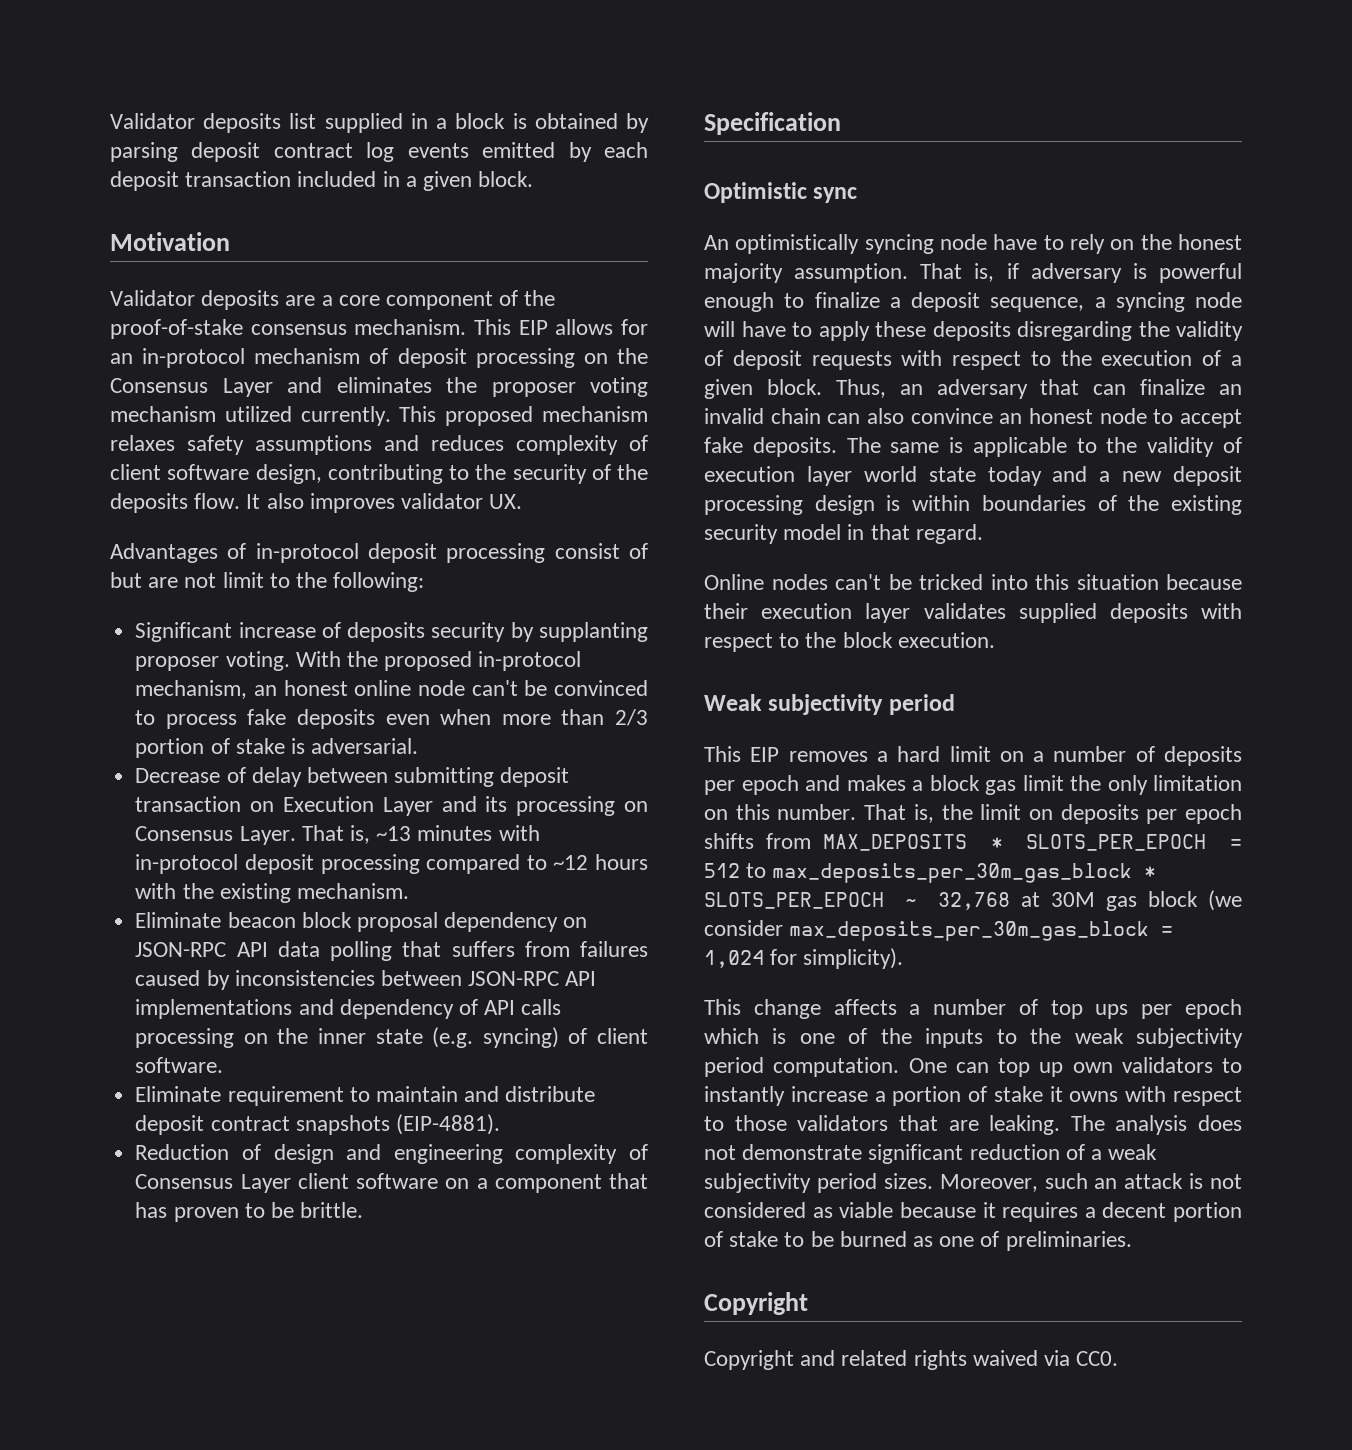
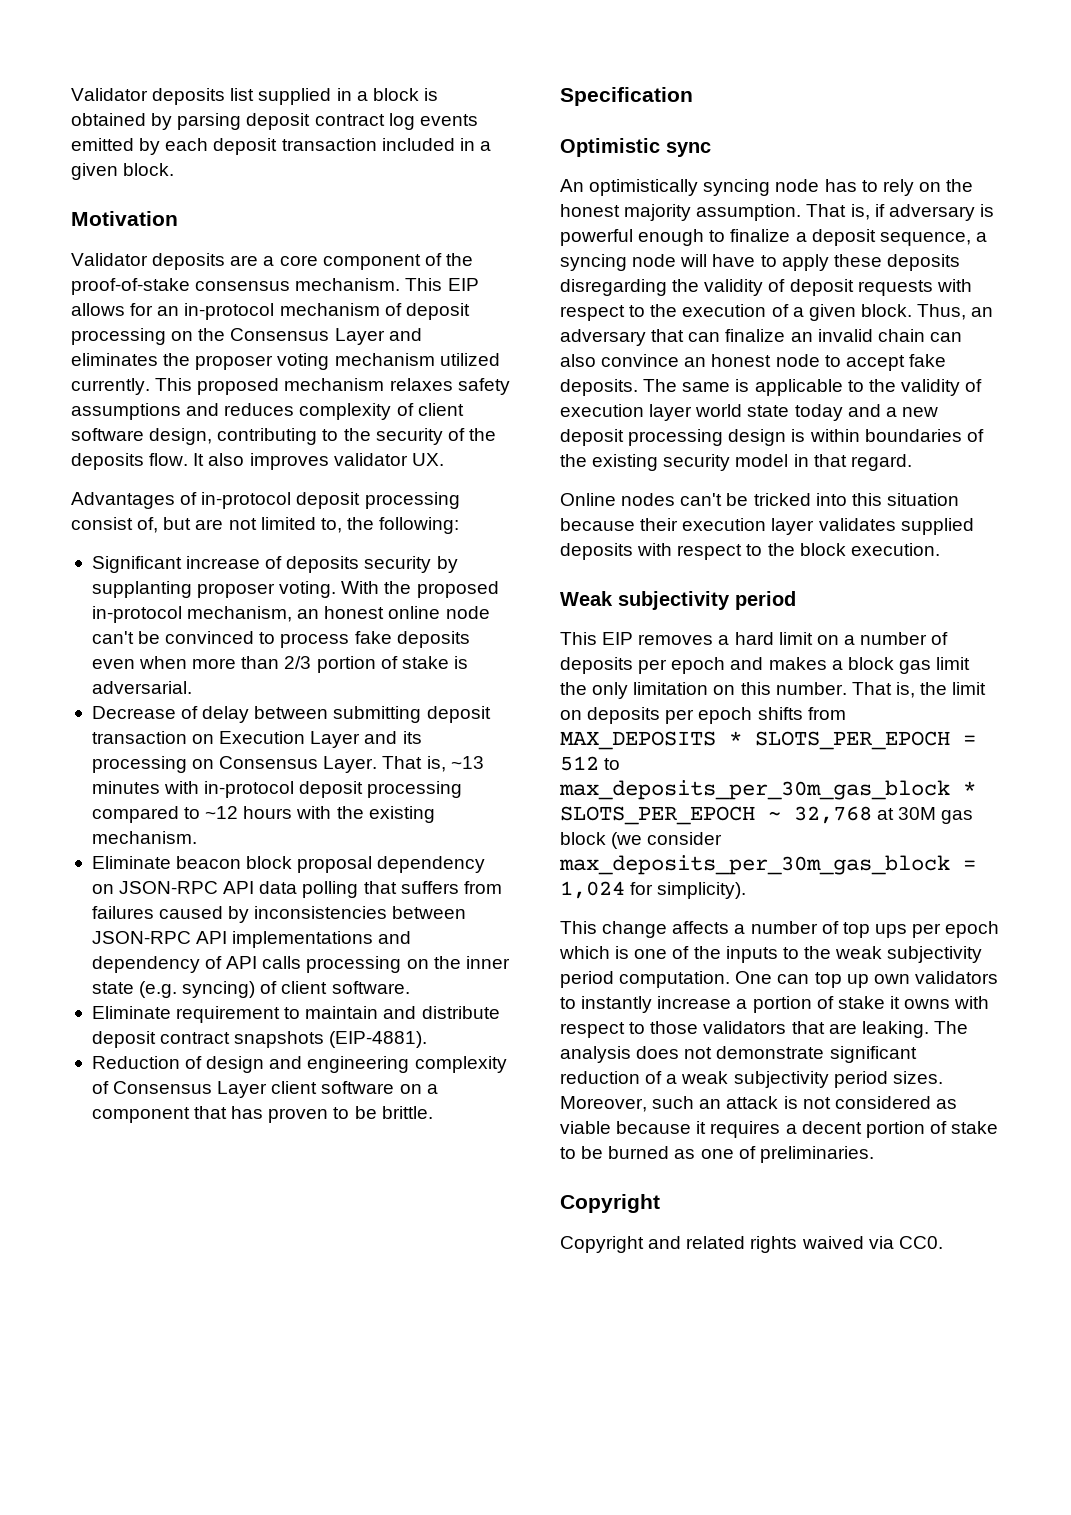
[629,543,648,559] of -> [137,517,159,533] of,
[222,572,290,588] limit to -> [260,517,342,533] limited to,
[993,234,1038,250] have -> [824,179,857,192] has

